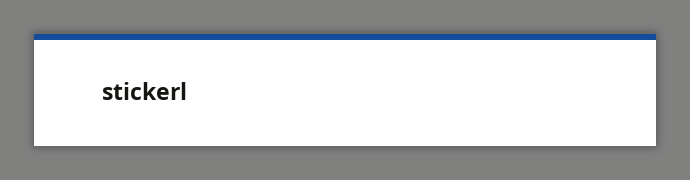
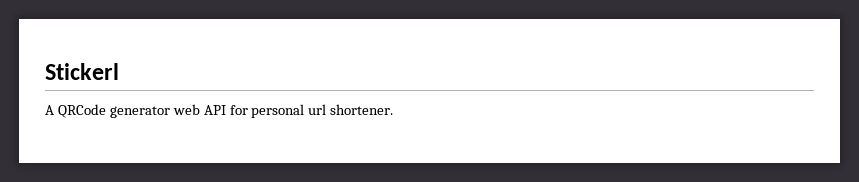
[102,82,187,100] stickerl -> [45,63,119,80] [45,104,394,118] Stickerl // A QRCode generator web API for personal url shortener.

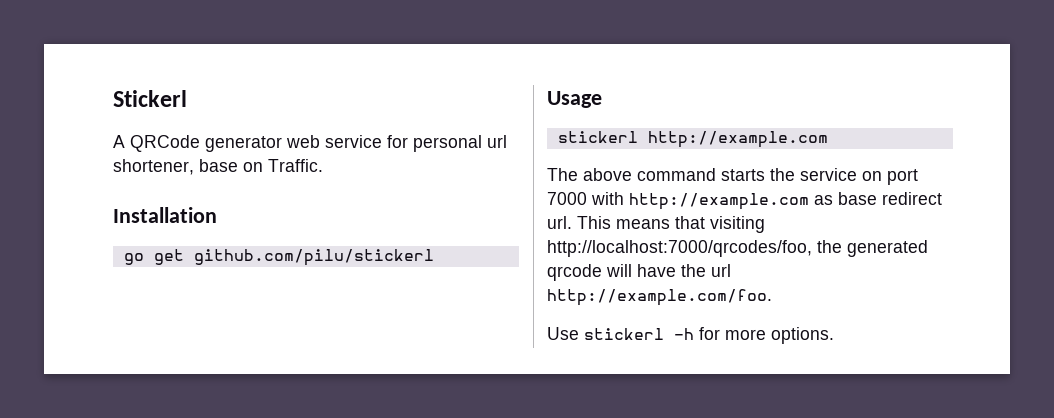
[203,105,226,115] API -> [325,135,382,148] service
[330,104,394,115] shortener. -> [113,159,323,175] [113,207,217,223] [123,249,434,266] [547,91,602,108] [557,131,828,148] [547,168,918,185] [547,192,942,210] [547,216,765,233] [547,240,928,257] [547,264,731,281] [547,289,772,306] [547,327,834,344] shortener, base on Traffic. // Installation // go get github.com/pilu/stickerl // Usage // stickerl http://example.com // The above command starts the service on port 7000 with http://example.com as base redirect url. This means that visiting http://localhost:7000/qrcodes/foo, the generated qrcode will have the url http://example.com/foo. // Use stickerl -h for more options.

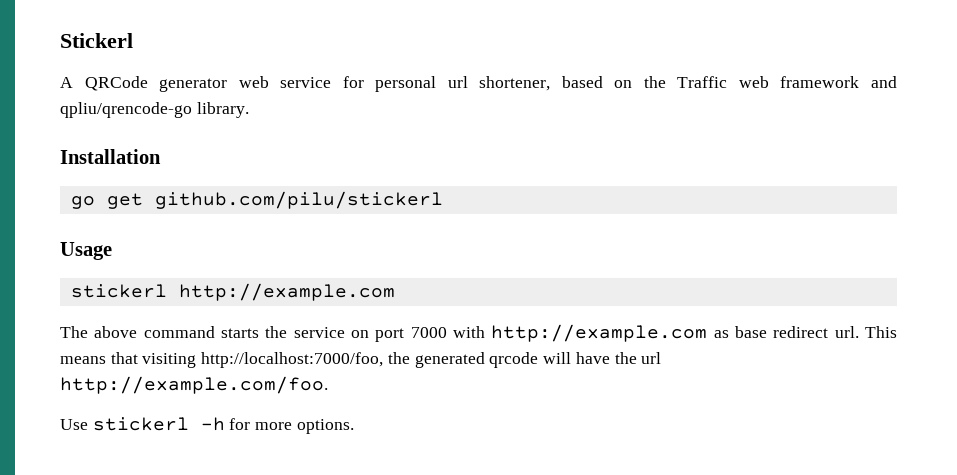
[199,159,323,172] base on Traffic. -> [561,76,897,88] [60,102,249,118] based on the Traffic web framework and qpliu/qrencode-go library.
[547,240,812,257] http://localhost:7000/qrcodes/foo, -> [201,352,384,368] http://localhost:7000/foo,

